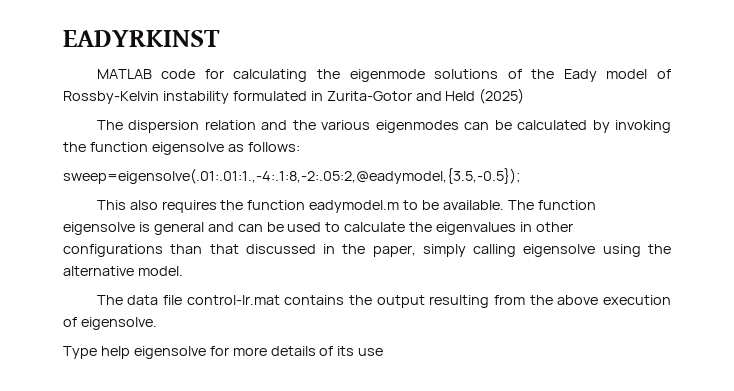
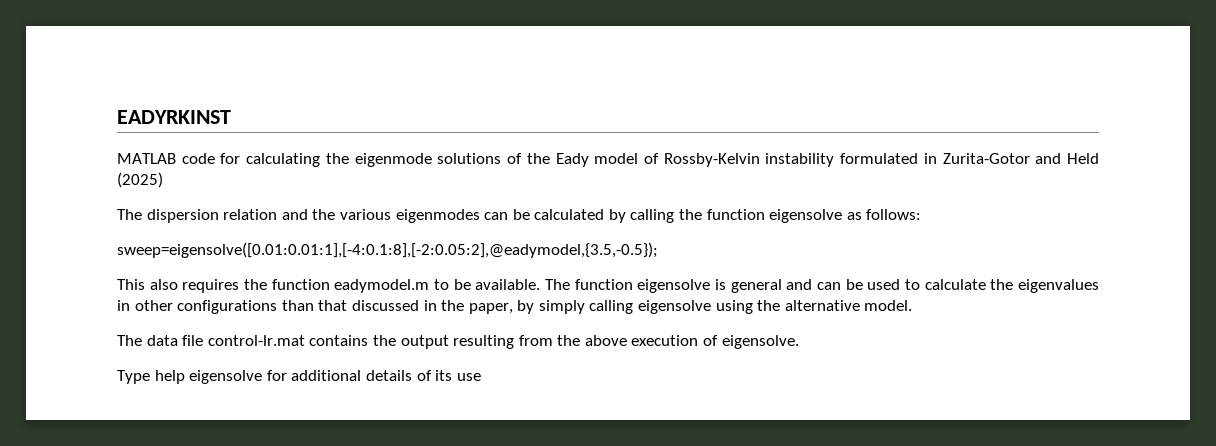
[615,120,671,133] invoking -> [630,209,675,223] calling
[63,168,520,184] sweep=eigensolve(.01:.01:1.,-4:.1:8,-2:.05:2,@eadymodel,{3.5,-0.5}); -> [117,242,658,258] sweep=eigensolve([0.01:0.01:1],[-4:0.1:8],[-2:0.05:2],@eadymodel,{3.5,-0.5});
(416, 251) none -> [517,300,535,314] by
[232,347,267,356] more -> [291,370,362,381] additional

